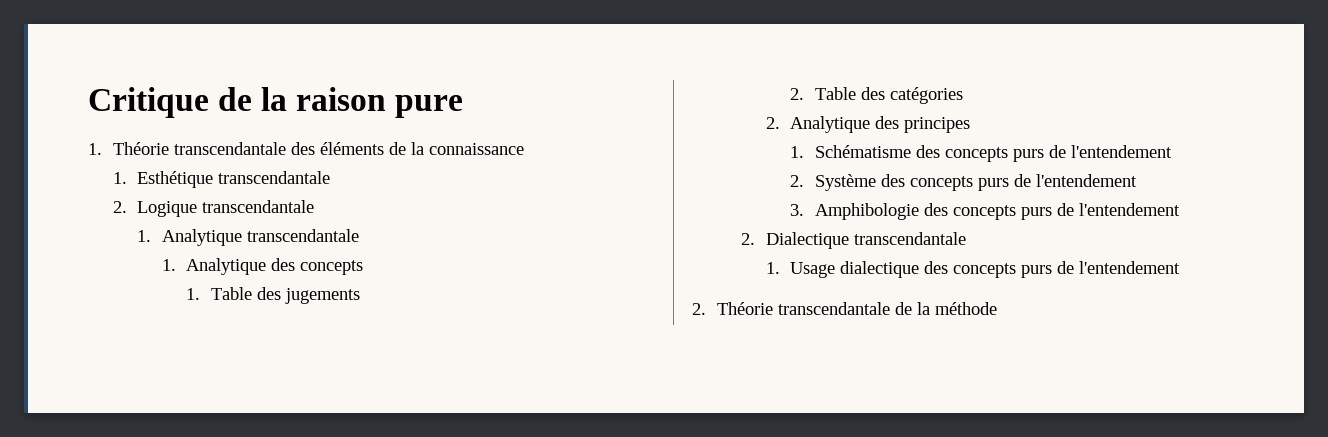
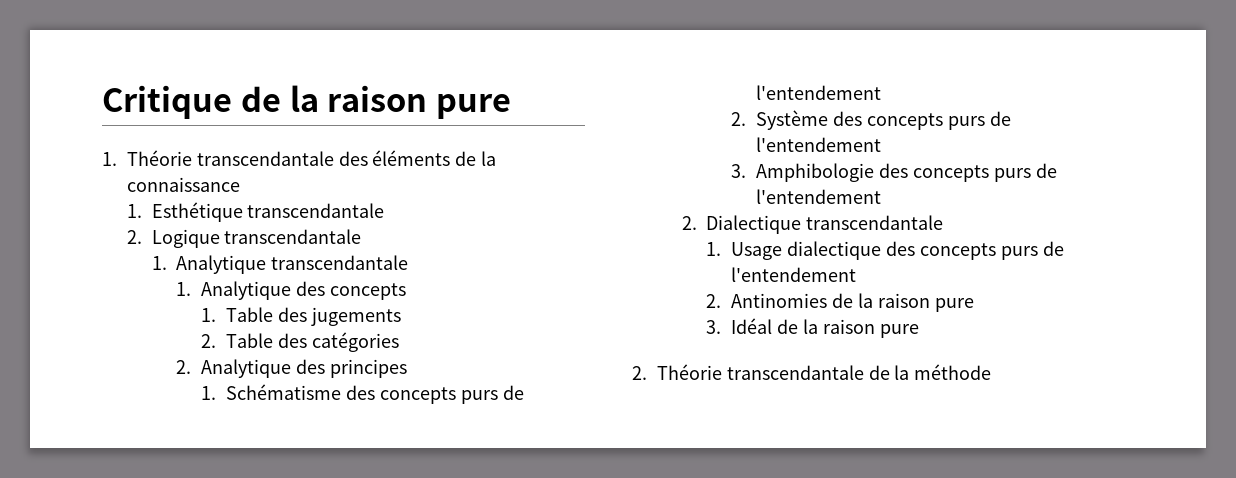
(1181, 267) none -> [706,293,974,312] [706,318,919,338] // 2. Antinomies de la raison pure // 3. Idéal de la raison pure

